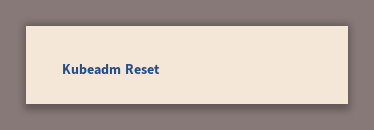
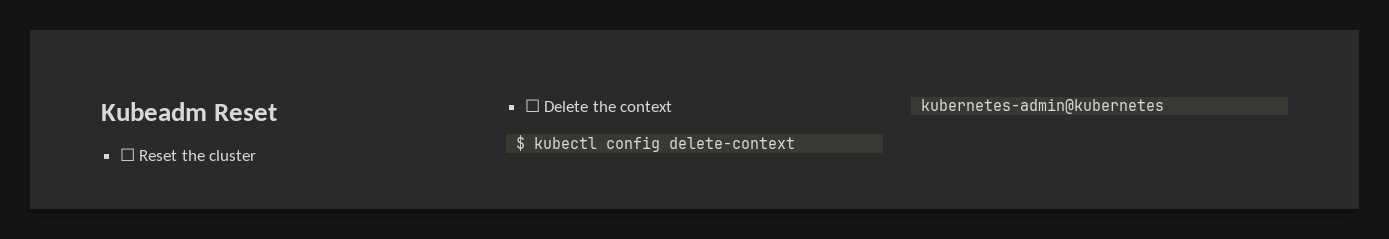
(160, 69) none -> [119,148,257,161] [524,99,673,112] [516,135,796,152] [921,98,1165,114] // ☐ Reset the cluster // ☐ Delete the context // $ kubectl config delete-context kubernetes-admin@kubernetes

